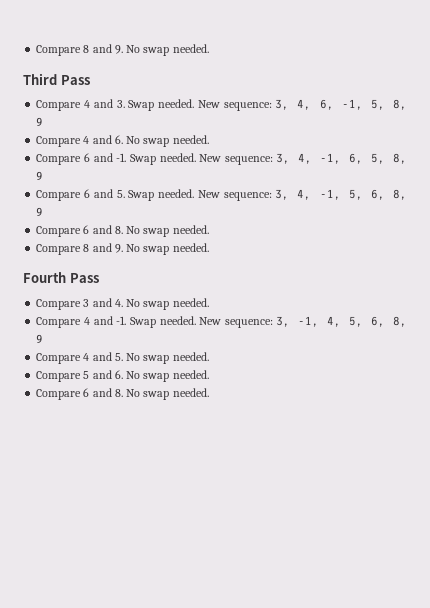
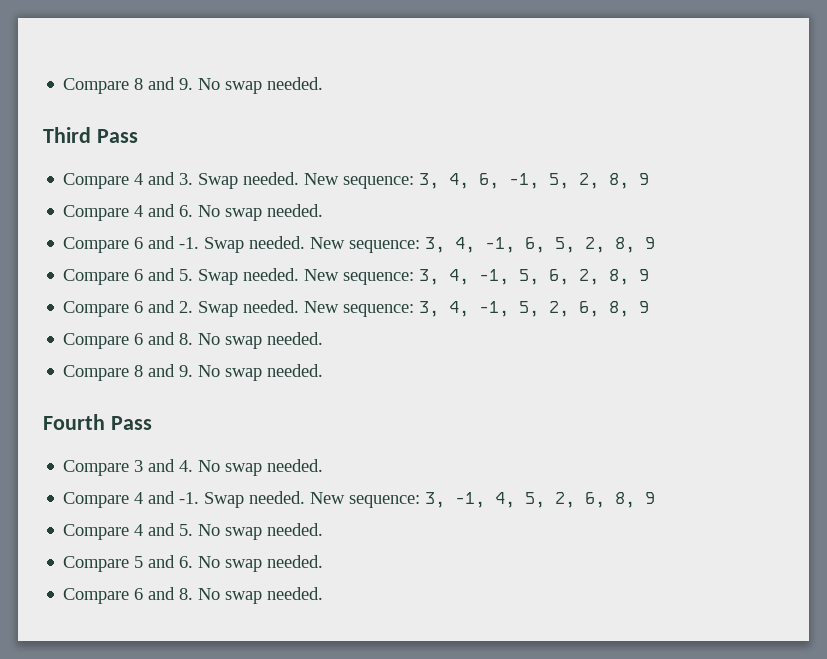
(385, 104) none -> [579,173,600,189] 2,
(386, 158) none -> [585,237,606,253] 2,
(385, 194) none -> [579,269,650,285] [63,300,600,317] 2, 8, 9 // Compare 6 and 2. Swap needed. New sequence: 3, 4, -1, 5, 2, 6,
(364, 321) none -> [555,492,576,508] 2,

